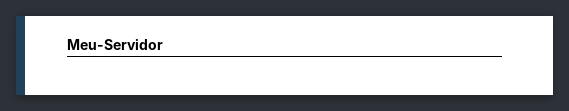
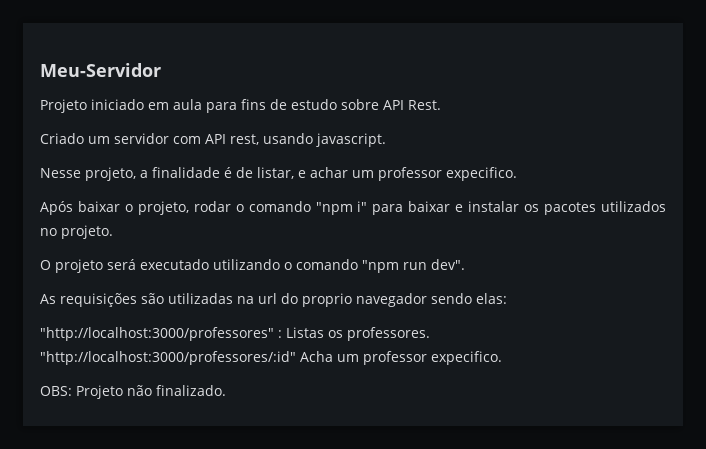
(163, 44) none -> [40,99,441,113] [40,133,386,147] [40,167,517,181] [40,201,666,215] [40,225,113,239] [40,259,465,273] [40,293,507,307] [40,327,430,341] [40,351,502,365] [40,385,226,399] // Projeto iniciado em aula para fins de estudo sobre API Rest. // Criado um servidor com API rest, usando javascript. // Nesse projeto, a finalidade é de listar, e achar um professor expecifico. // Após baixar o projeto, rodar o comando "npm i" para baixar e instalar os pacotes utilizados no projeto. // O projeto será executado utilizando o comando "npm run dev". // As requisições são utilizadas na url do proprio navegador sendo elas: // "http://localhost:3000/professores" : Listas os professores. "http://localhost:3000/professores/:id" Acha um professor expecifico. // OBS: Projeto não finalizado.

